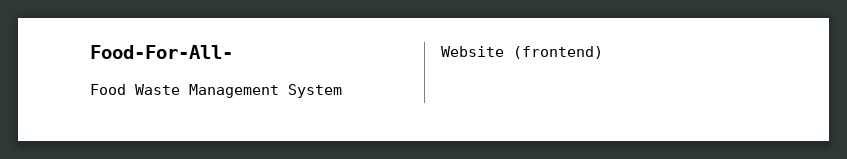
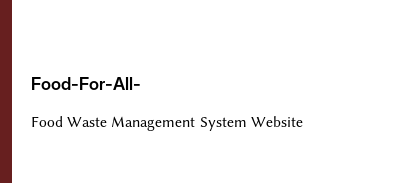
[513,46,603,59] (frontend) -> (303, 121) none

